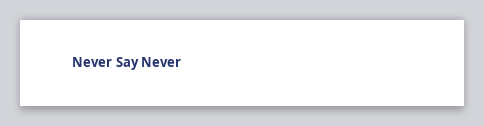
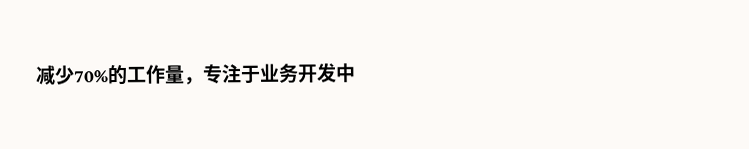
[72,57,182,70] Never Say Never -> [35,62,356,86] 减少70%的工作量，专注于业务开发中

